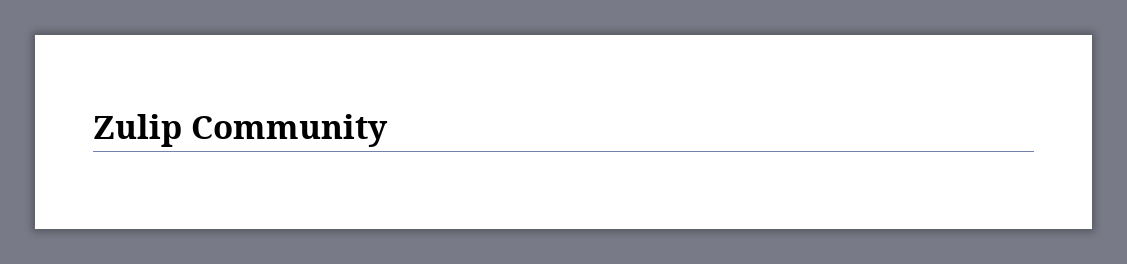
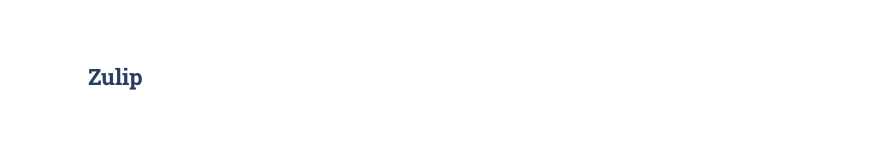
[191,114,388,147] Community -> (143, 78) none

